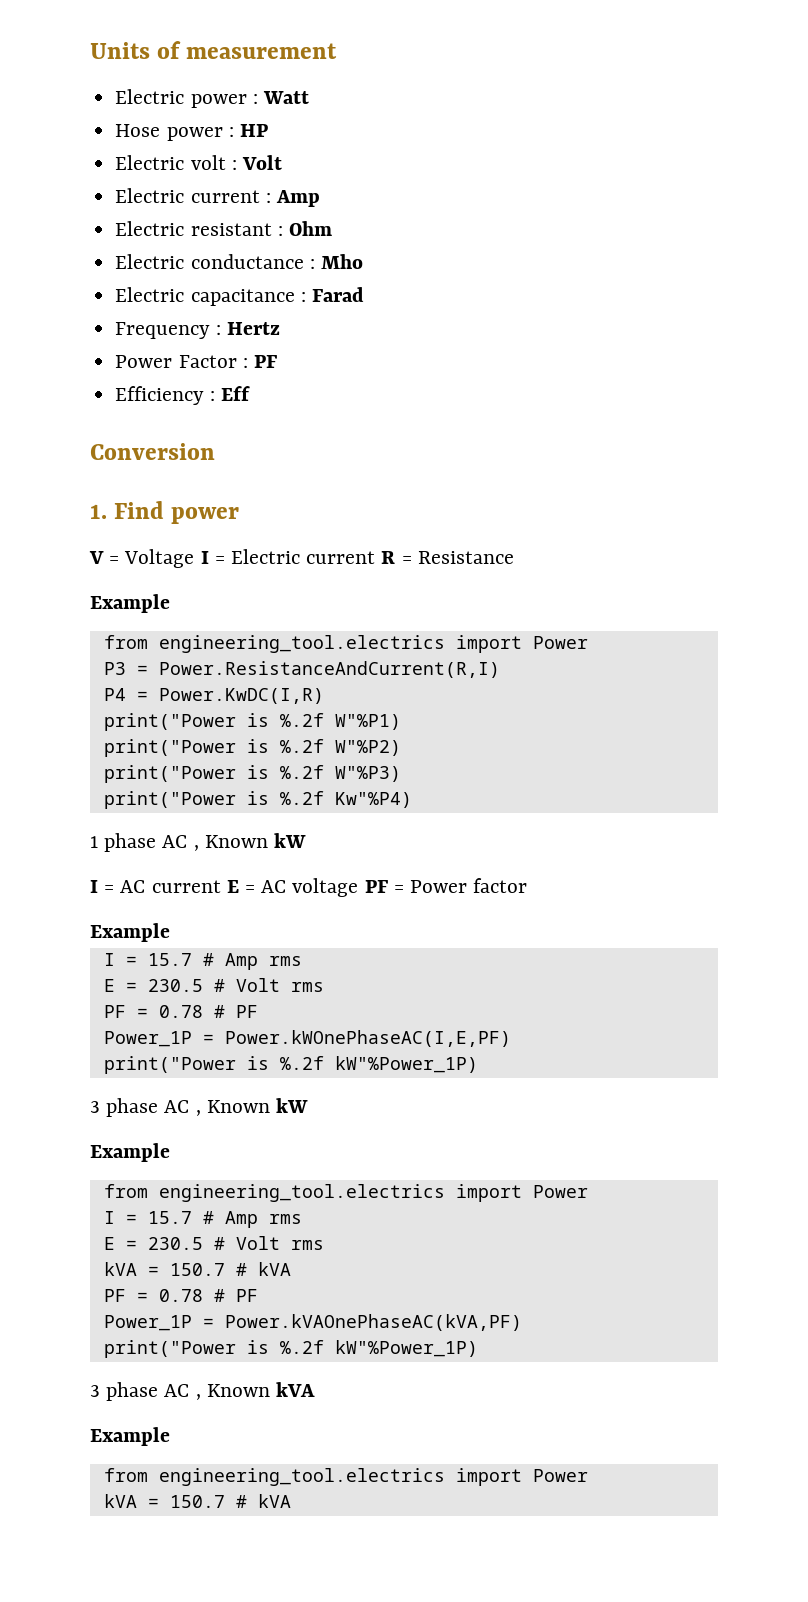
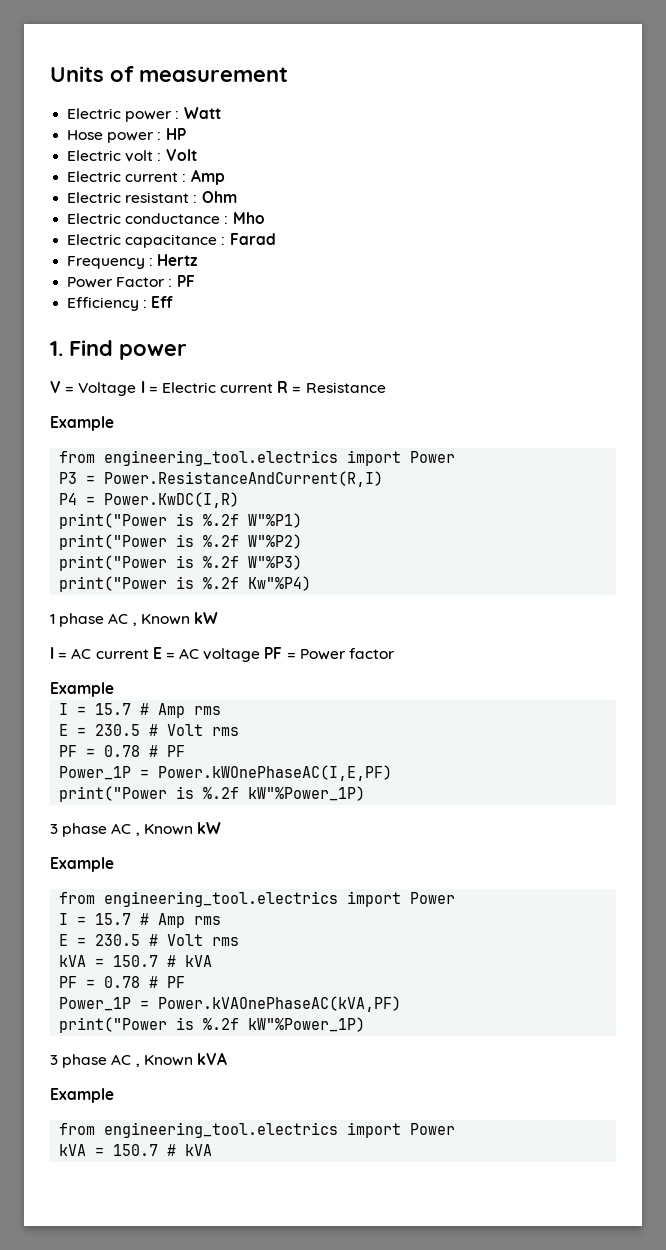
[90,443,215,460] // Conversion -> (174, 302) none

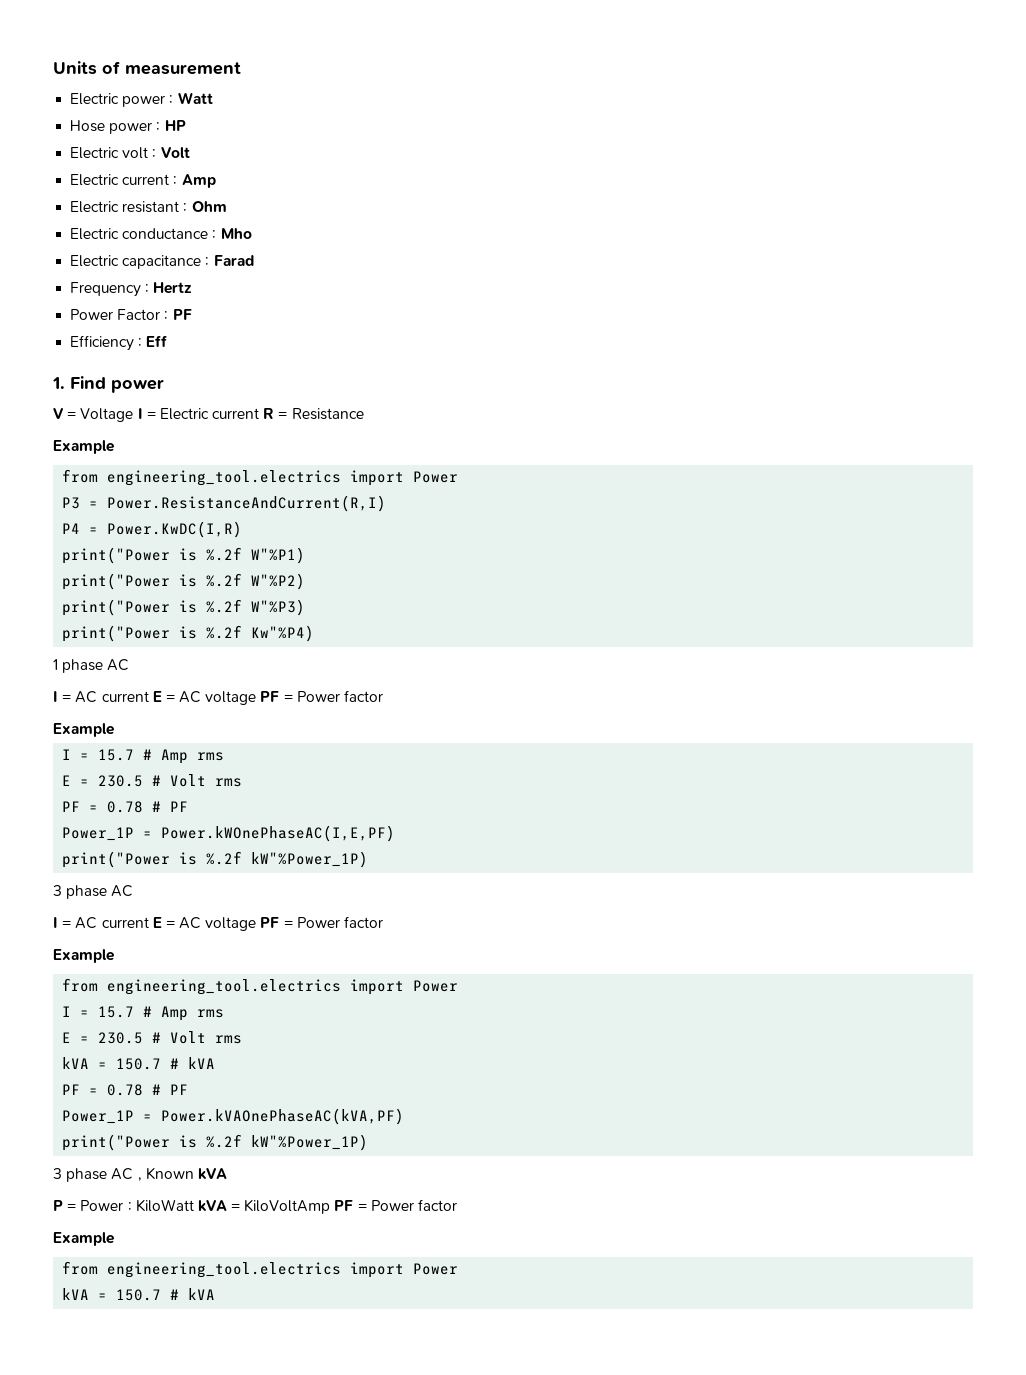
[132,612,218,626] , Known kW -> (130, 665) none
[135,822,221,836] , Known kW -> [53,916,384,931] // I = AC current E = AC voltage PF = Power factor
(227, 1058) none -> [53,1199,458,1214] // P = Power : KiloWatt kVA = KiloVoltAmp PF = Power factor

